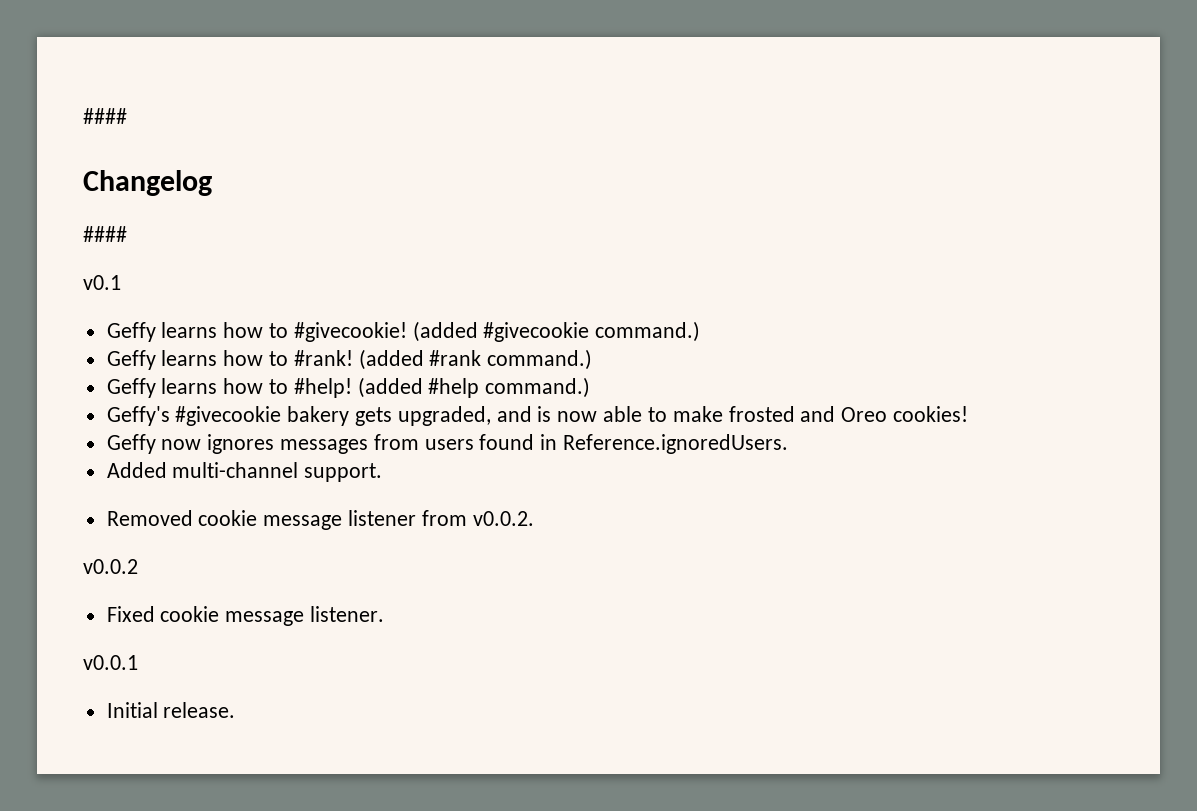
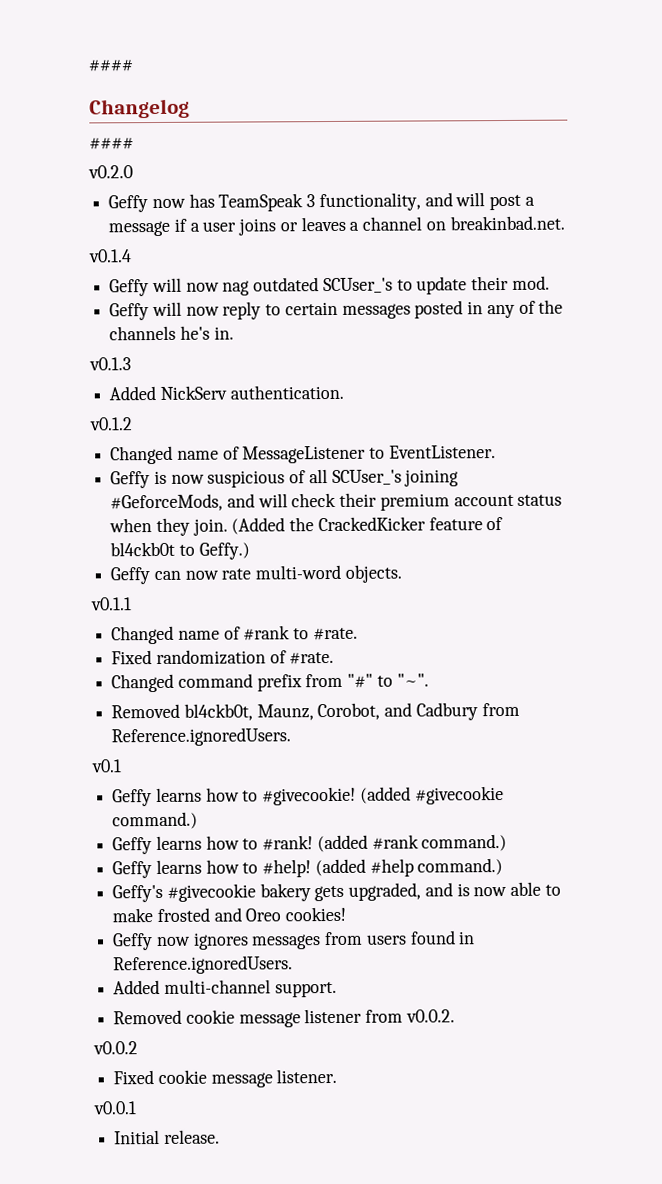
(127, 234) none -> [88,165,133,179] [108,192,535,213] [108,215,565,237] [89,249,132,263] [109,275,550,297] [109,299,564,321] [109,325,234,341] [89,357,131,371] [109,384,344,401] [89,417,133,431] [110,445,496,465] [110,469,460,489] [110,492,563,512] [109,516,504,537] [110,541,250,560] [110,564,402,585] [91,597,132,611] [111,625,358,645] [111,649,335,666] [111,673,429,693] [111,702,520,721] [111,727,292,747] // v0.2.0 // Geffy now has TeamSpeak 3 functionality, and will post a message if a user joins or leaves a channel on breakinbad.net. // v0.1.4 // Geffy will now nag outdated SCUser_'s to update their mod. // Geffy will now reply to certain messages posted in any of the channels he's in. // v0.1.3 // Added NickServ authentication. // v0.1.2 // Changed name of MessageListener to EventListener. // Geffy is now suspicious of all SCUser_'s joining #GeforceMods, and will check their premium account status when they join. (Added the CrackedKicker feature of bl4ckb0t to Geffy.) // Geffy can now rate multi-word objects. // v0.1.1 // Changed name of #rank to #rate. // Fixed randomization of #rate. // Changed command prefix from "#" to "~". // Removed bl4ckb0t, Maunz, Corobot, and Cadbury from Reference.ignoredUsers.

